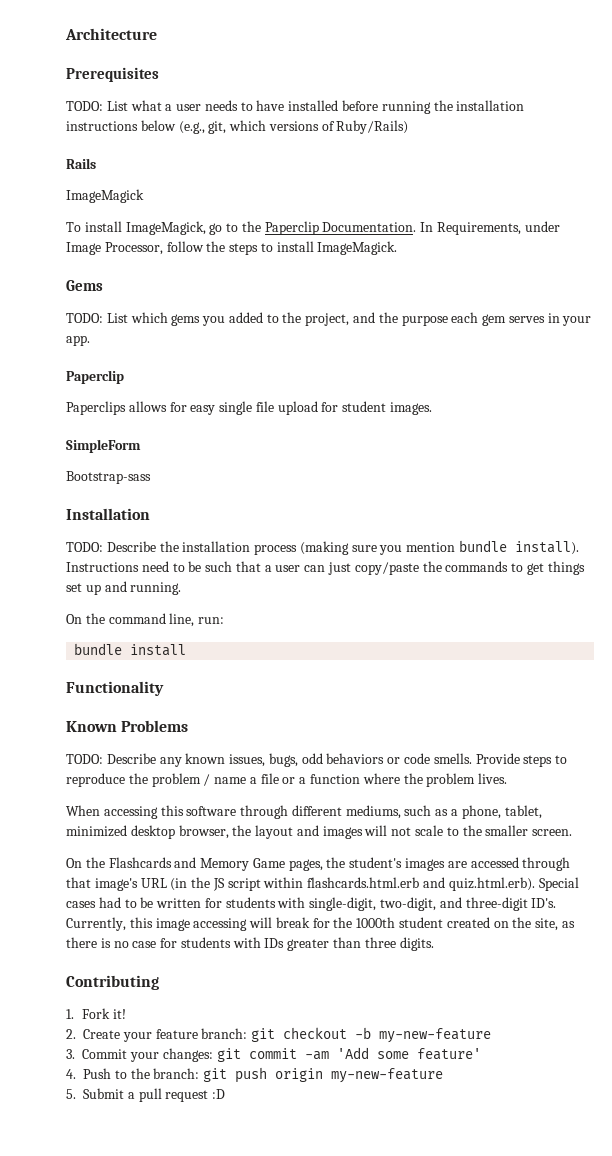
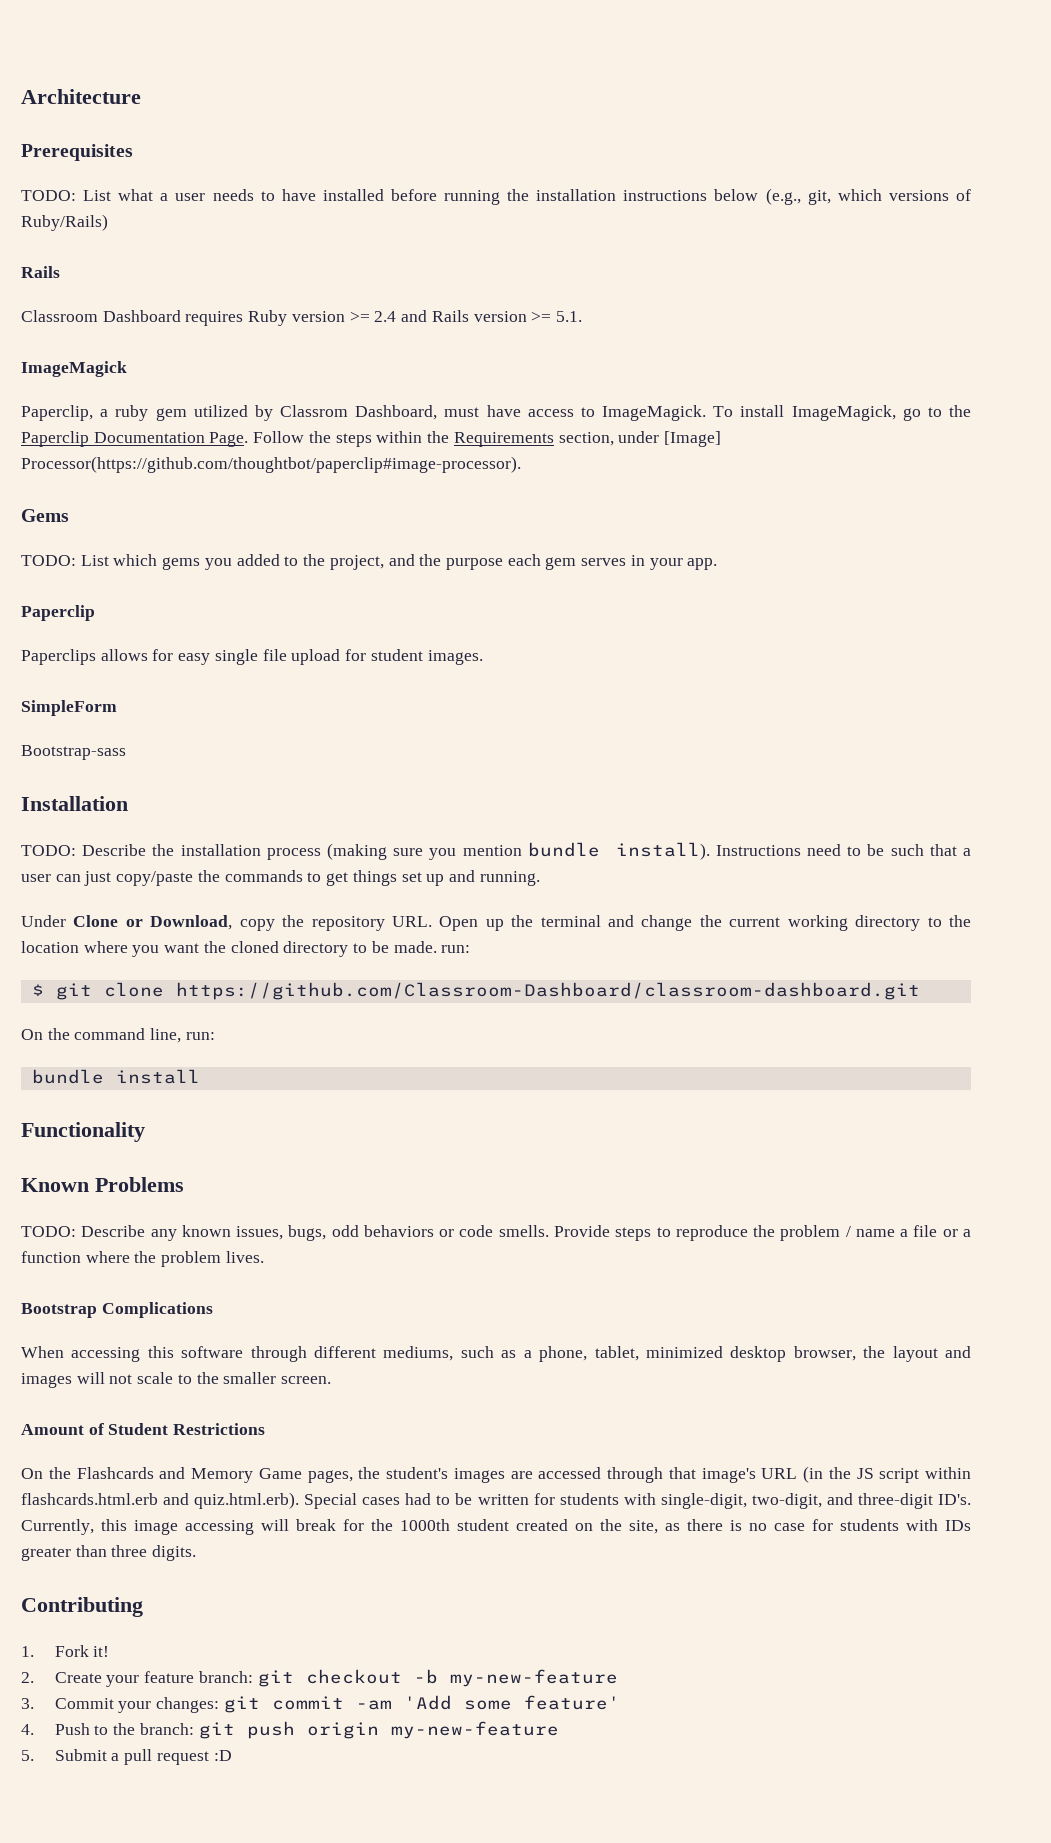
[66,189,144,203] ImageMagick // -> [21,310,582,326] [21,361,127,377] [21,405,706,421] Classroom Dashboard requires Ruby version >= 2.4 and Rails version >= 5.1. // ImageMagick // Paperclip, a ruby gem utilized by Classrom Dashboard, must have access to ImageMagick.
[322,221,560,235] [66,241,398,255] Documentation. In Requirements, under Image Processor, follow the steps to install ImageMagick. -> [93,431,721,447] [21,456,521,473] Documentation Page. Follow the steps within the Requirements section, under [Image] Processor(https://github.com/thoughtbot/paperclip#image-processor).
(182, 588) none -> [21,915,972,931] [21,941,471,957] [31,982,920,1000] // Under Clone or Download, copy the repository URL. Open up the terminal and change the current working directory to the location where you want the cloned directory to be made. run: // $ git clone https://github.com/Classroom-Dashboard/classroom-dashboard.git
(508, 778) none -> [21,1302,213,1318] // Bootstrap Complications
(573, 832) none -> [21,1423,266,1435] // Amount of Student Restrictions

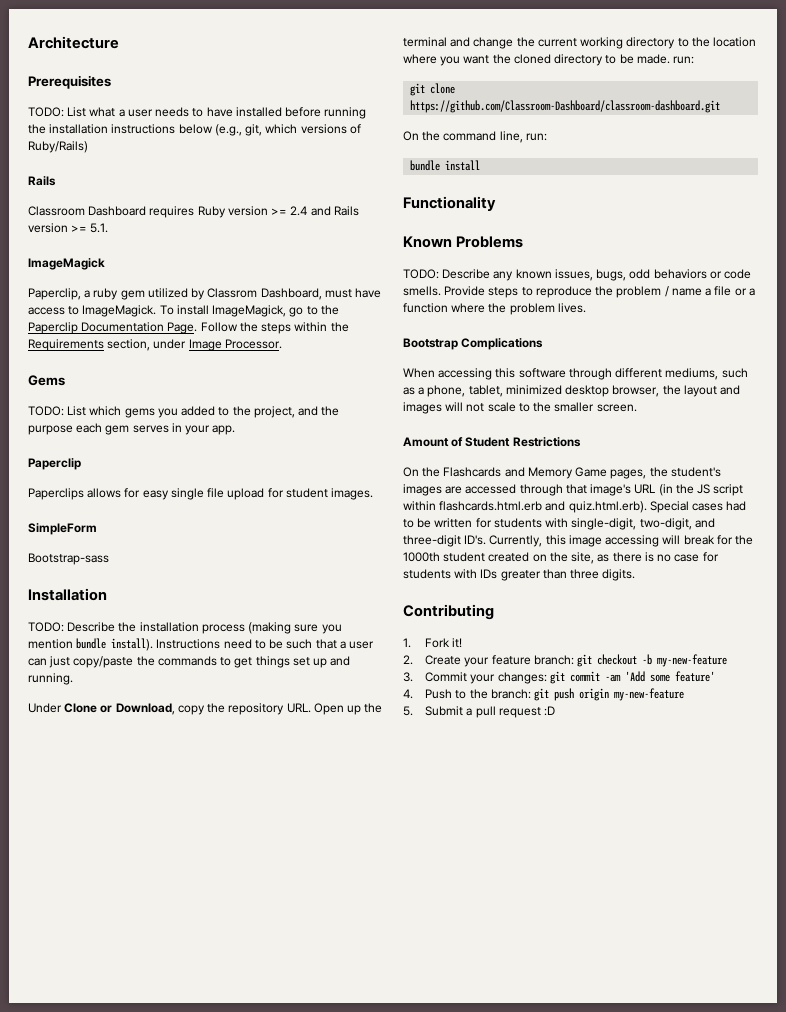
[663,431,721,447] [21,456,521,473] [Image] Processor(https://github.com/thoughtbot/paperclip#image-processor). -> [188,339,282,351] Image Processor.
[31,984,44,996] $ -> (695, 60) none

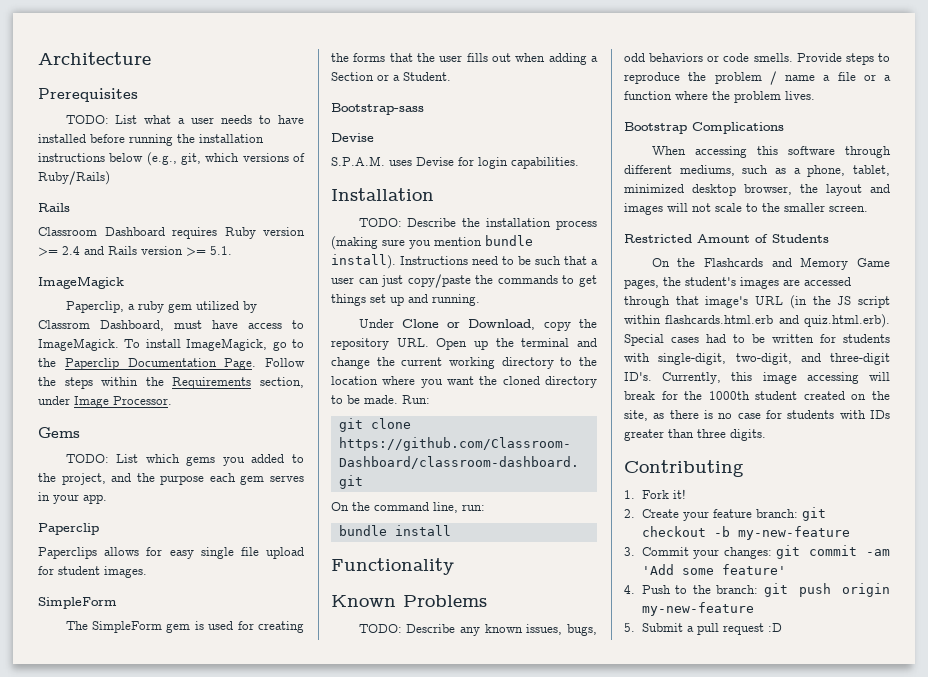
[28,553,109,565] Bootstrap-sass -> [65,621,305,633] [331,53,598,65] [331,72,451,81] [331,103,424,115] [331,133,374,142] [331,156,579,169] The SimpleForm gem is used for creating the forms that the user fills out when adding a Section or a Student. // Bootstrap-sass // Devise // S.P.A.M. uses Devise for login capabilities.
[673,56,695,64] run: -> [402,395,430,404] Run:
(637, 408) none -> [624,234,692,243] Restricted
[465,437,581,447] Student Restrictions -> [772,234,829,243] Students

